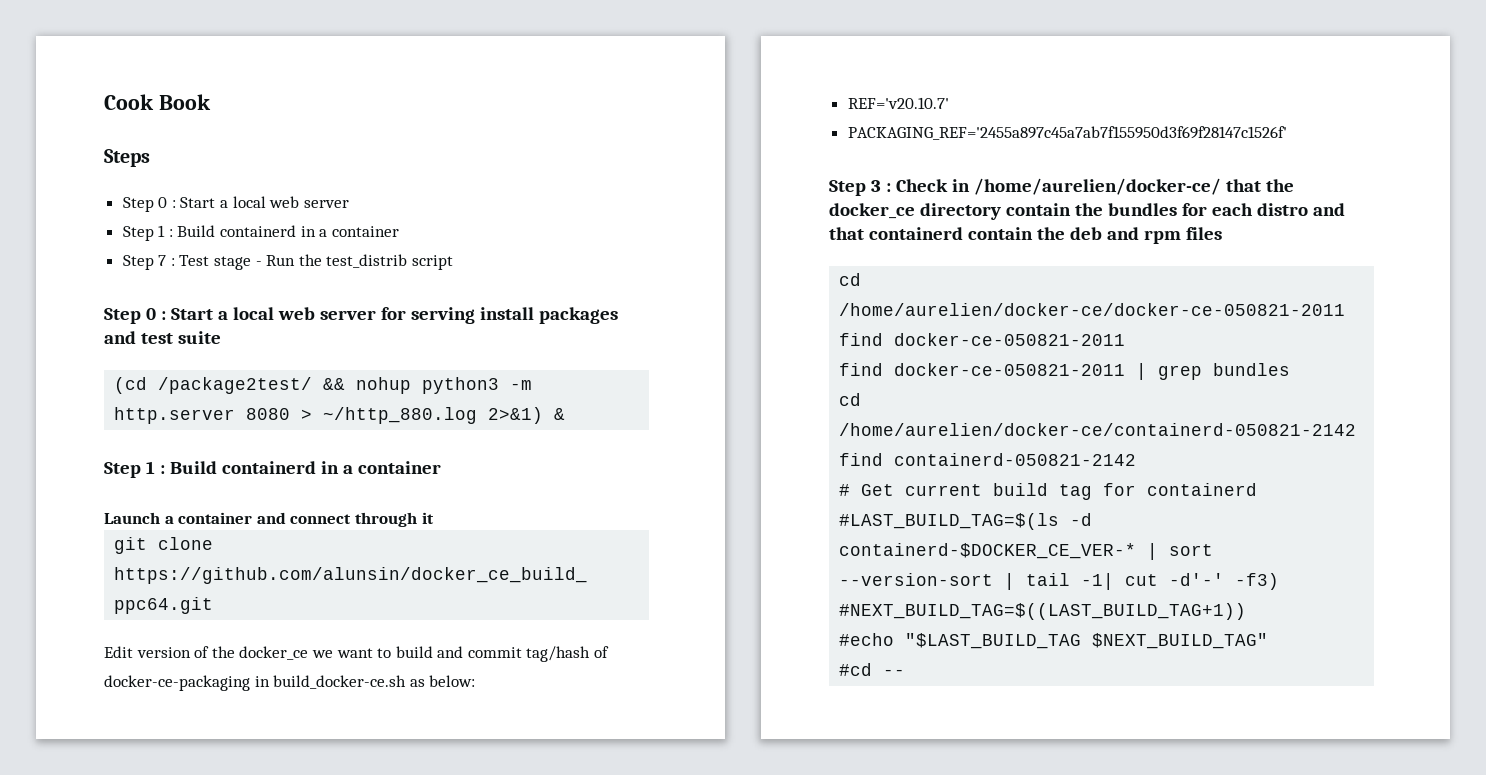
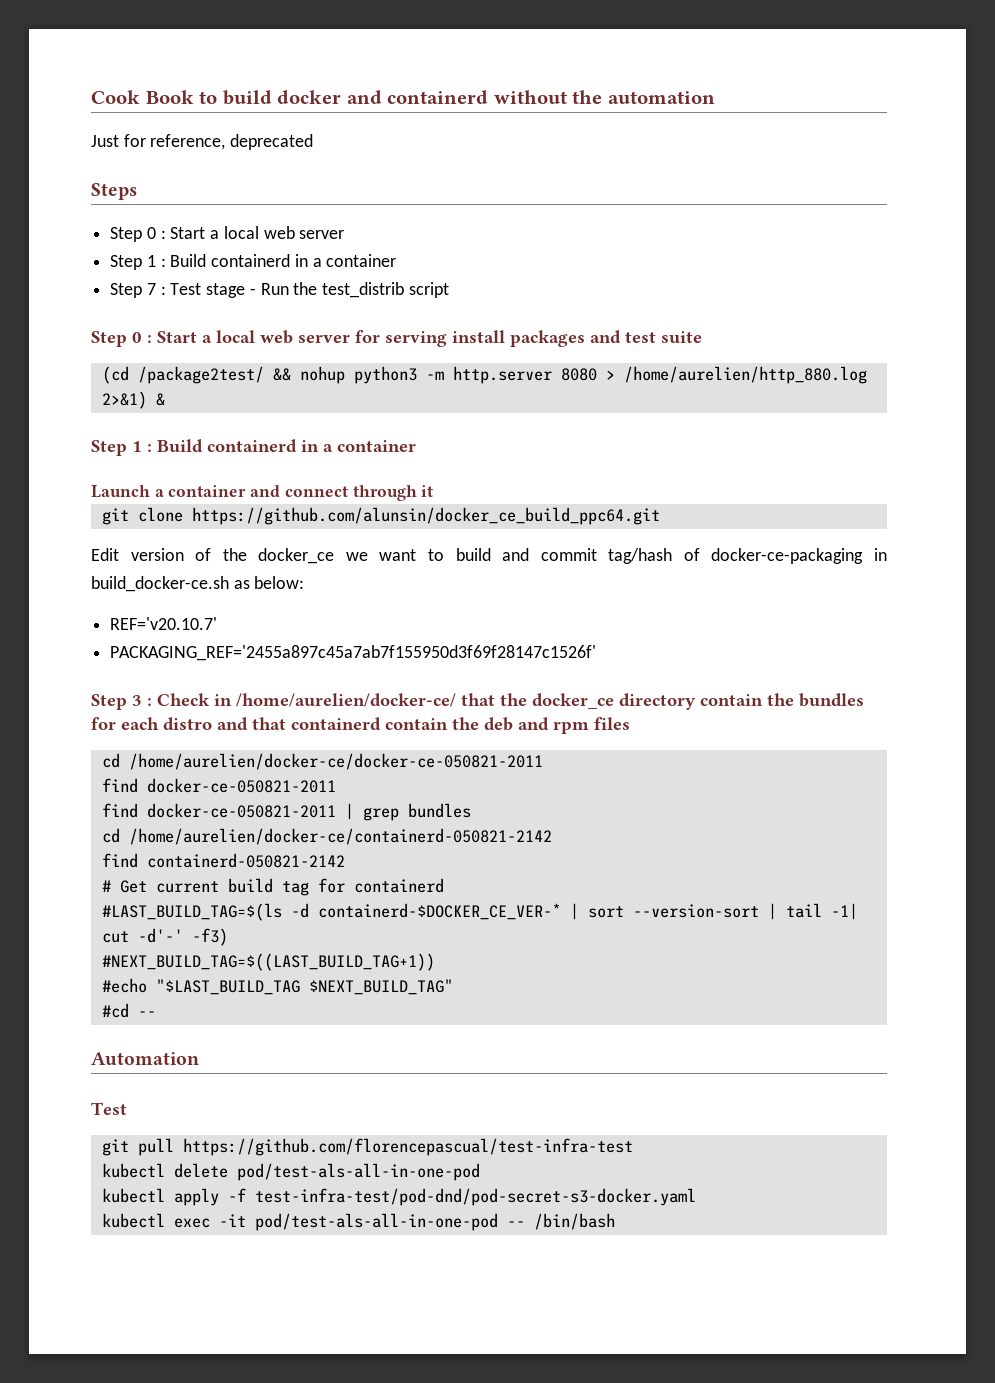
(211, 102) none -> [199,90,715,105] [91,134,314,150] to build docker and containerd without the automation // Just for reference, deprecated
[323,407,478,424] ~/http_880.log -> [623,366,867,384] /home/aurelien/http_880.log
(906, 672) none -> [91,1052,199,1066] [91,1102,127,1115] [101,1138,633,1156] [101,1163,480,1181] [101,1188,696,1206] [101,1213,615,1231] // Automation // Test // git pull https://github.com/florencepascual/test-infra-test // kubectl delete pod/test-als-all-in-one-pod // kubectl apply -f test-infra-test/pod-dnd/pod-secret-s3-docker.yaml // kubectl exec -it pod/test-als-all-in-one-pod -- /bin/bash

